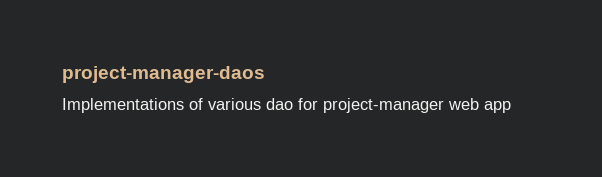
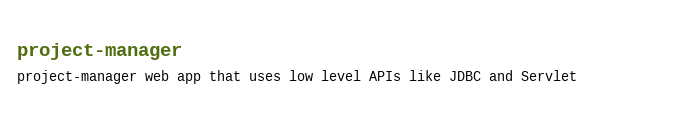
[62,66,265,83] [62,98,511,113] project-manager-daos // Implementations of various dao for project-manager web app -> [17,43,182,60] [17,70,577,84] project-manager // project-manager web app that uses low level APIs like JDBC and Servlet

